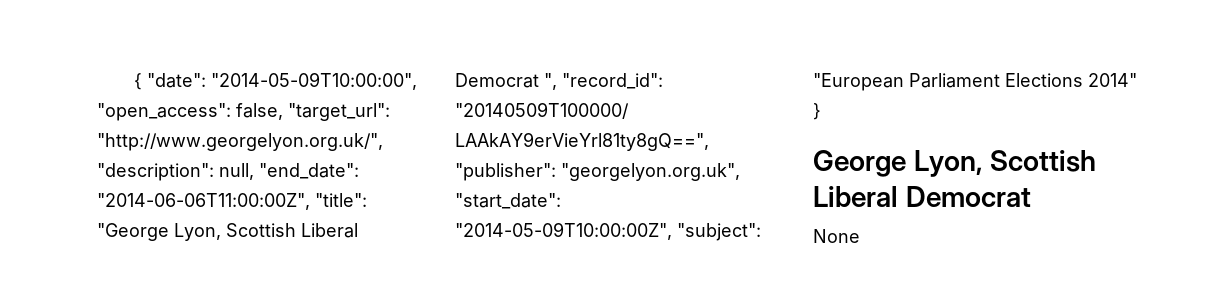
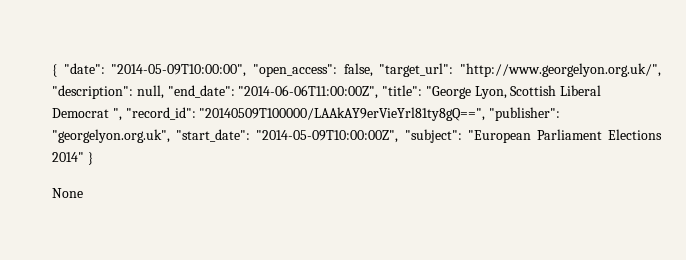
[813,150,1097,177] [813,186,1031,207] // George Lyon, Scottish Liberal Democrat -> (93, 158) none

